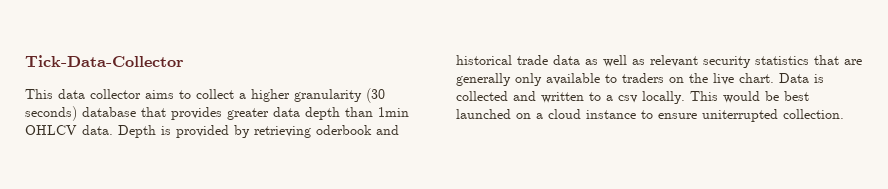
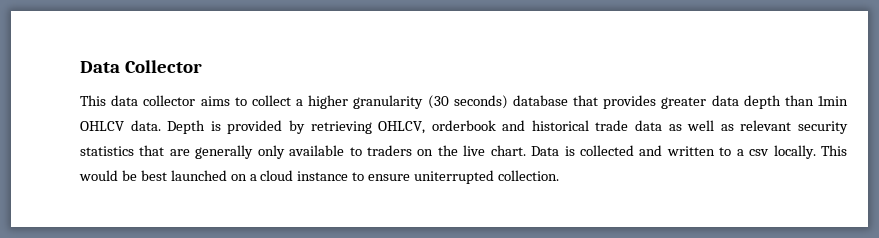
[25,55,184,67] Tick-Data-Collector -> [80,60,202,73] Data Collector
[316,125,372,135] oderbook -> [378,120,496,134] OHLCV, orderbook

